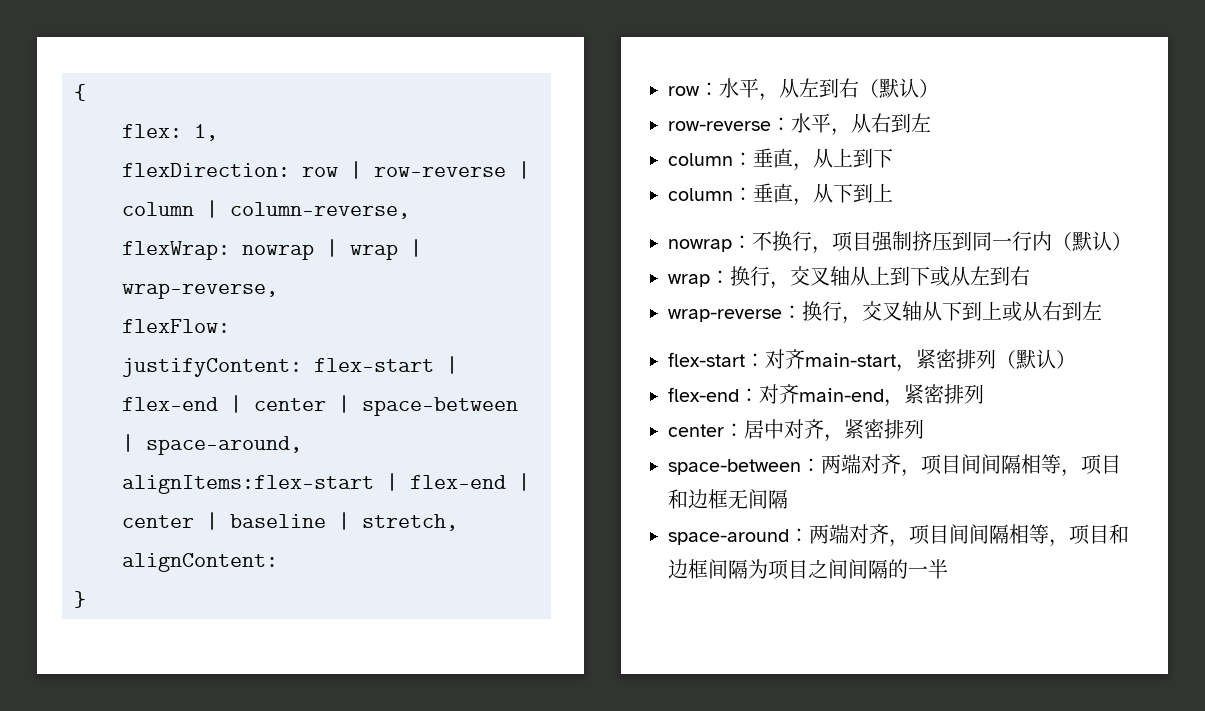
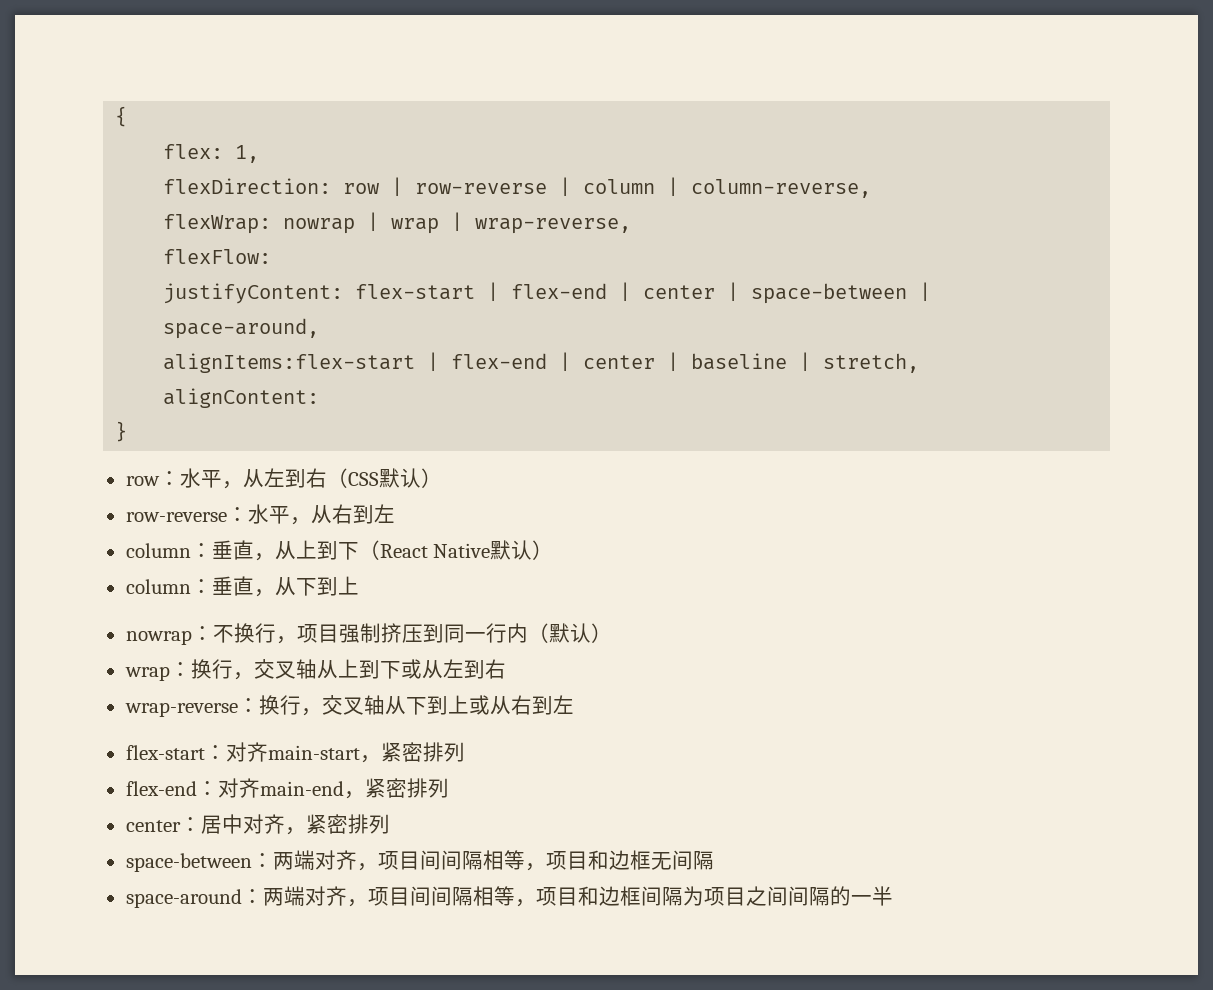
(879, 88) none -> [347,472,379,486] CSS
(893, 158) none -> [358,540,554,560] （React Native默认）
[996,349,1076,369] （默认） -> (465, 752) none

